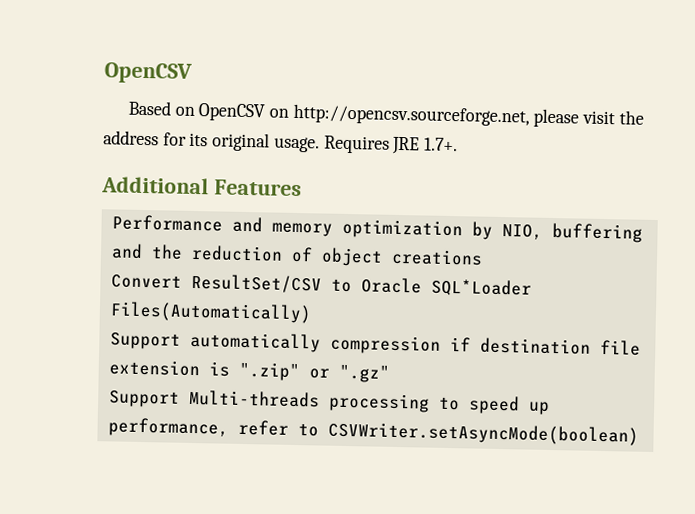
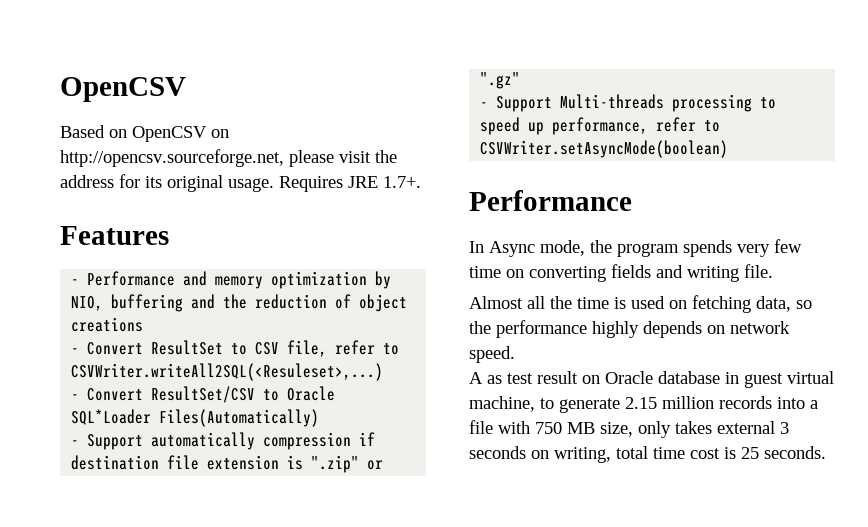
[101,176,209,195] Additional -> (421, 182) none
(302, 188) none -> [71,279,80,285] -
(483, 257) none -> [71,340,400,357] [71,363,384,381] [71,394,80,400] - Convert ResultSet to CSV file, refer to CSVWriter.writeAll2SQL(<Resuleset>,...) // -
(312, 312) none -> [71,440,80,446] -
(390, 373) none -> [480,102,489,108] -
(639, 433) none -> [469,190,632,211] [469,239,802,257] [469,264,773,282] [469,295,812,313] [469,320,790,338] [469,346,515,363] [469,371,834,388] [469,396,818,413] [469,420,789,438] [469,446,826,463] // Performance // In Async mode, the program spends very few time on converting fields and writing file. // Almost all the time is used on fetching data, so the performance highly depends on network speed. // A as test result on Oracle database in guest virtual machine, to generate 2.15 million records into a file with 750 MB size, only takes external 3 seconds on writing, total time cost is 25 seconds.

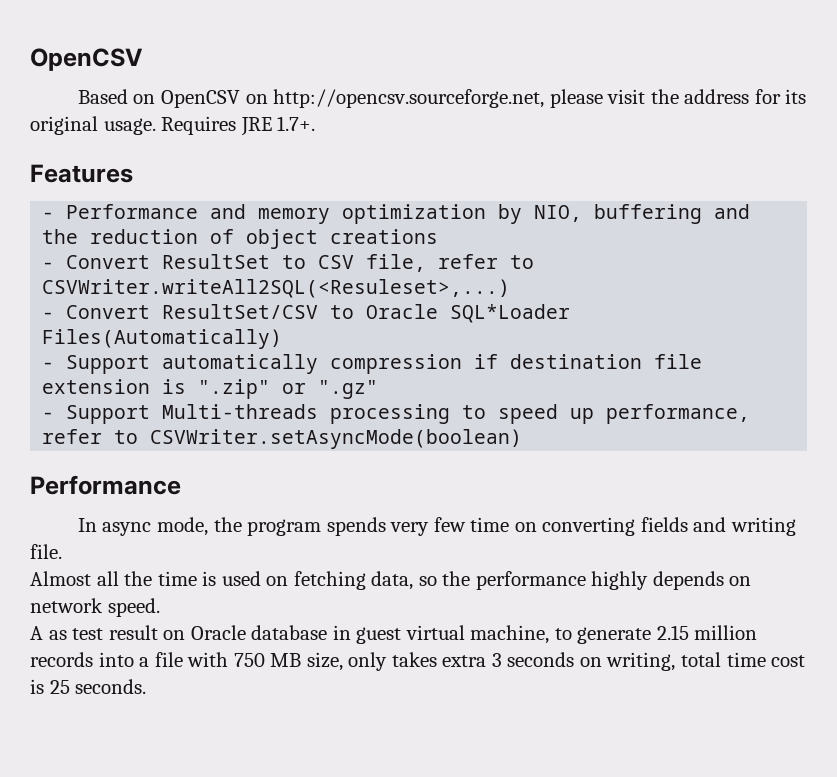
[489,241,535,257] Async -> [102,522,152,536] async
[717,421,775,434] external -> [442,655,487,667] extra

